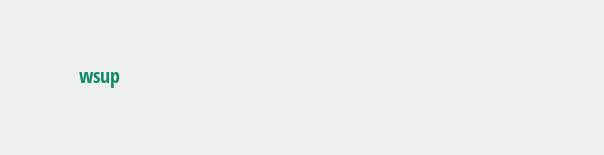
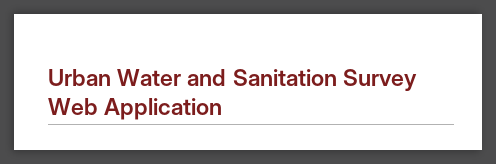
[79,72,120,88] wsup -> [48,69,417,91] [48,98,223,120] Urban Water and Sanitation Survey Web Application

